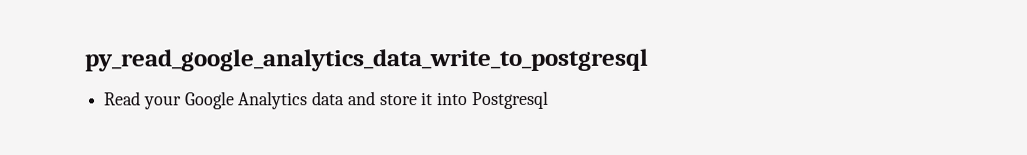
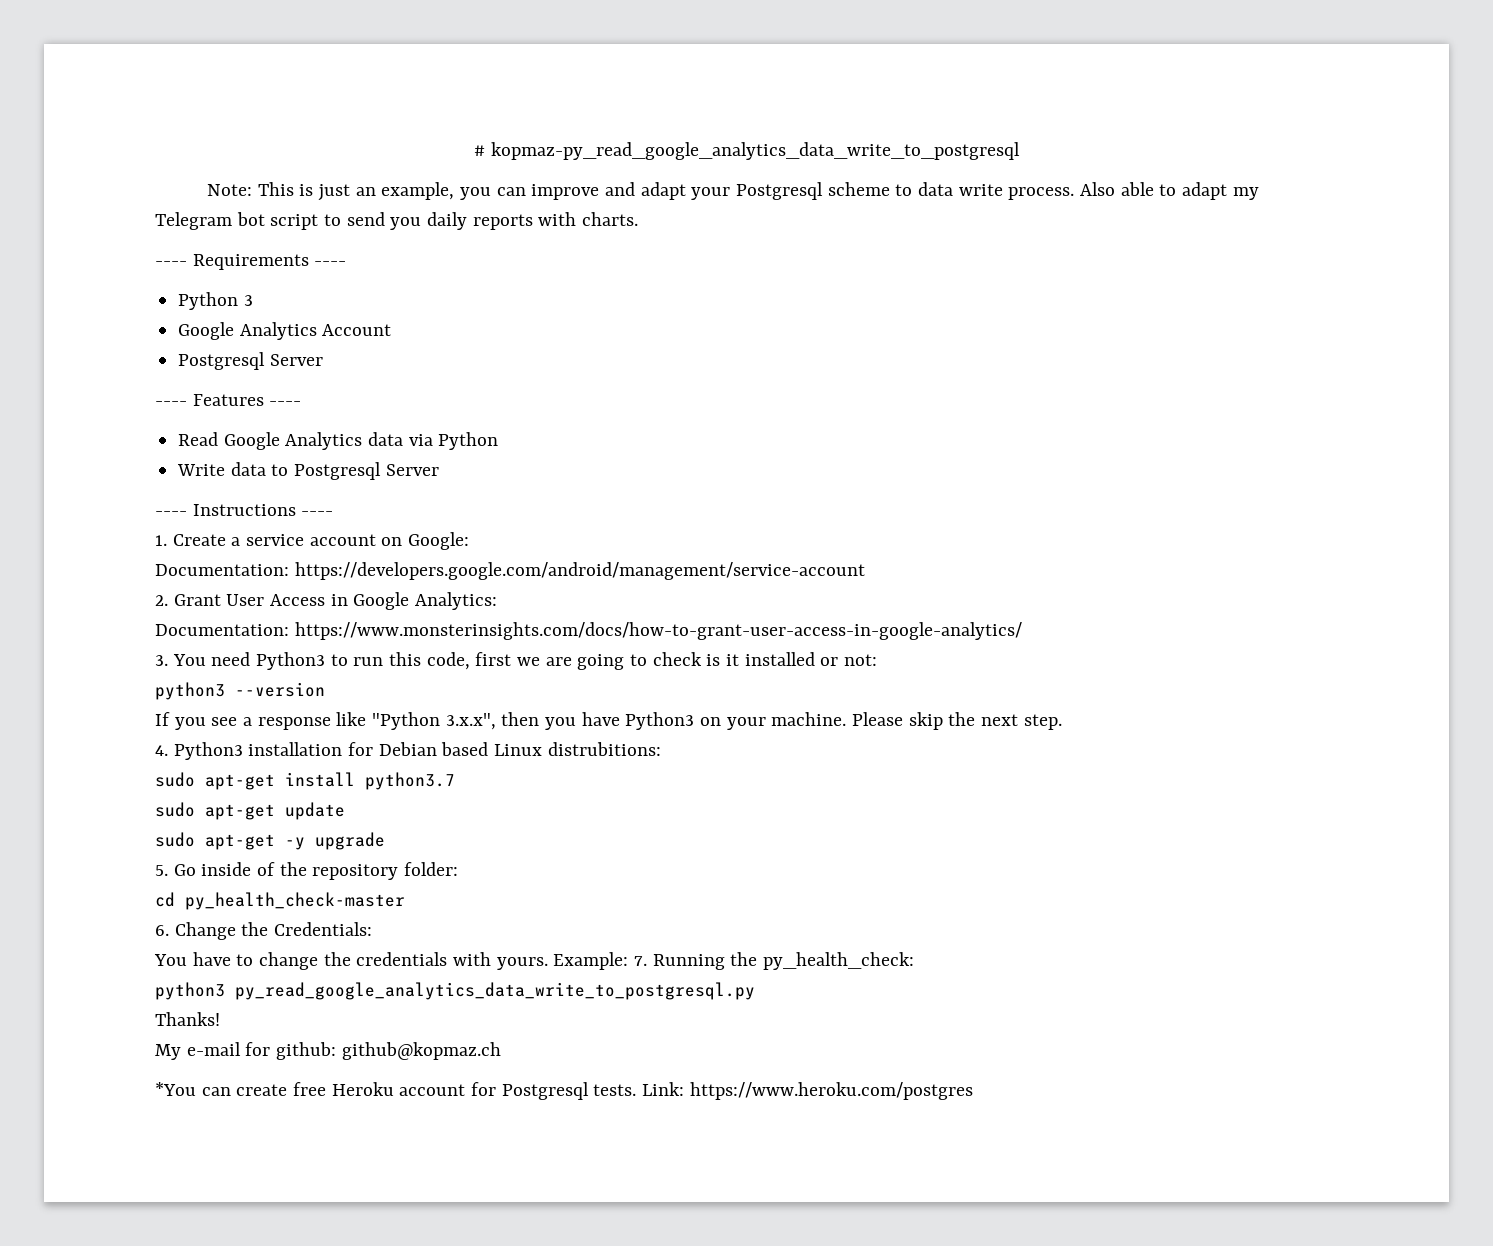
[84,48,648,72] py_read_google_analytics_data_write_to_postgresql -> [474,142,1020,160] [207,182,1259,201] [155,212,639,230] [155,254,347,270] [178,292,253,310] [178,322,392,340] [178,352,323,370] [155,394,302,406] # kopmaz-py_read_google_analytics_data_write_to_postgresql // Note: This is just an example, you can improve and adapt your Postgresql scheme to data write process. Also able to adapt my Telegram bot script to send you daily reports with charts. // ---- Requirements ---- // Python 3 // Google Analytics Account // Postgresql Server // ---- Features ----
[143,95,182,110] your -> (219, 439) none
[347,90,549,110] and store it into Postgresql -> [408,432,499,450] [177,462,439,480] [155,504,334,516] [155,532,470,550] [155,562,865,580] [155,592,498,610] [155,622,1022,640] [155,652,878,670] [155,682,325,700] [155,712,1062,730] [155,742,661,760] [155,772,455,790] [155,802,345,820] [155,832,385,850] [155,862,459,880] [155,892,405,910] [155,922,373,940] [154,952,915,970] [155,982,755,1000] [155,1012,220,1026] [155,1042,501,1060] [155,1082,973,1100] via Python // Write data to Postgresql Server // ---- Instructions ---- // 1. Create a service account on Google: // Documentation: https://developers.google.com/android/management/service-account // 2. Grant User Access in Google Analytics: // Documentation: https://www.monsterinsights.com/docs/how-to-grant-user-access-in-google-analytics/ // 3. You need Python3 to run this code, first we are going to check is it installed or not: // python3 --version // If you see a response like "Python 3.x.x", then you have Python3 on your machine. Please skip the next step. // 4. Python3 installation for Debian based Linux distrubitions: // sudo apt-get install python3.7 // sudo apt-get update // sudo apt-get -y upgrade // 5. Go inside of the repository folder: // cd py_health_check-master // 6. Change the Credentials: // You have to change the credentials with yours. Example: 7. Running the py_health_check: // python3 py_read_google_analytics_data_write_to_postgresql.py // Thanks! // My e-mail for github: github@kopmaz.ch // *You can create free Heroku account for Postgresql tests. Link: https://www.heroku.com/postgres

